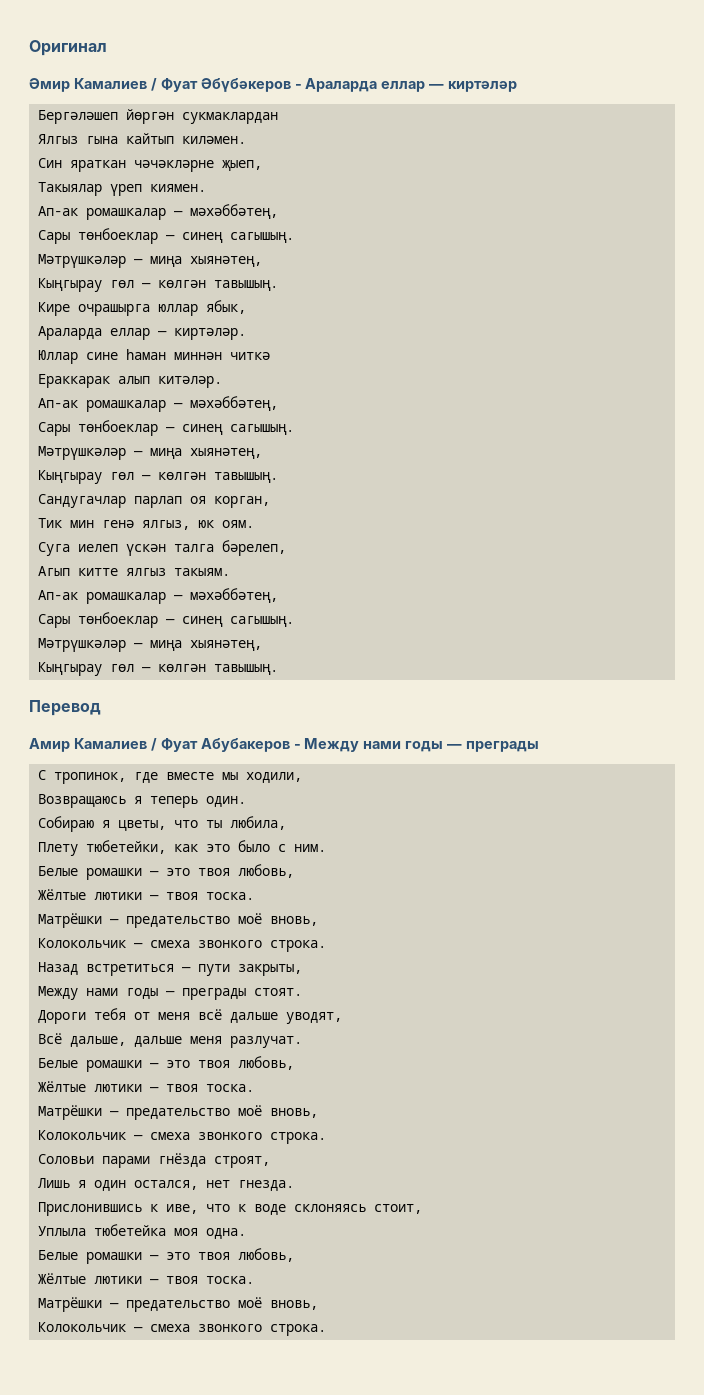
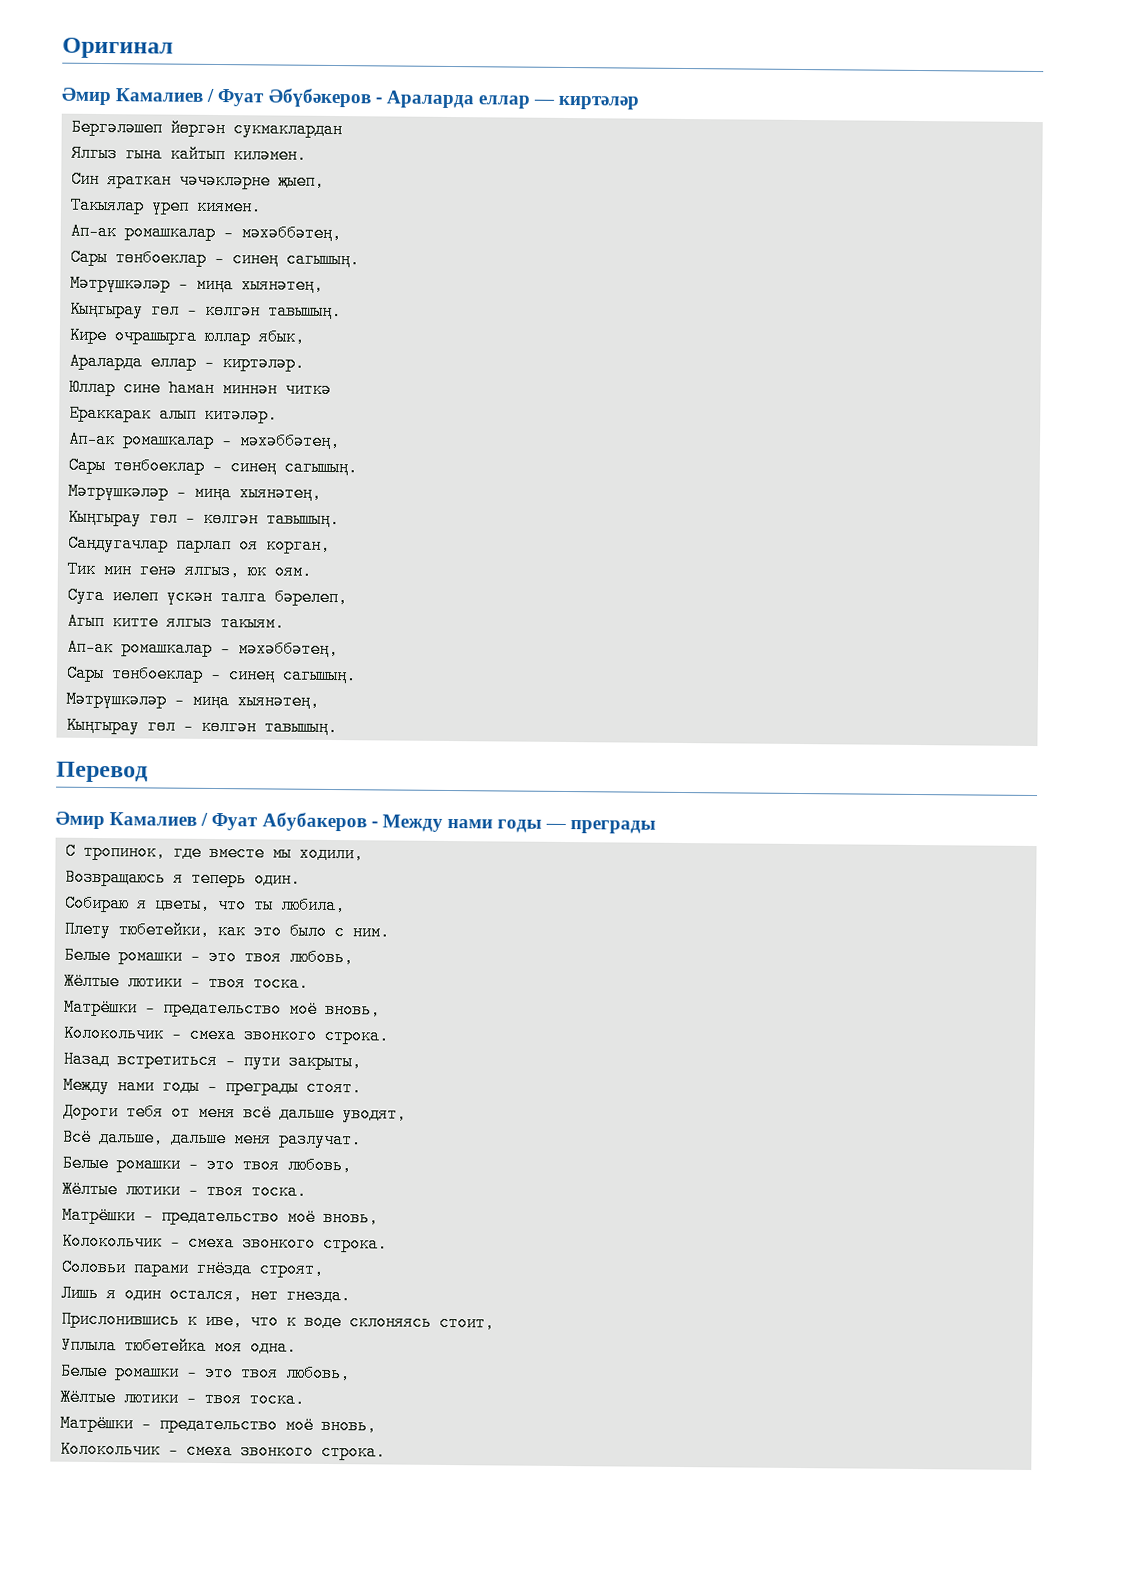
[29,738,70,752] Амир -> [55,811,105,830] Әмир

